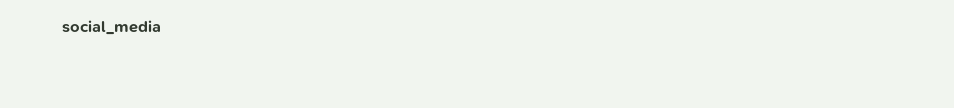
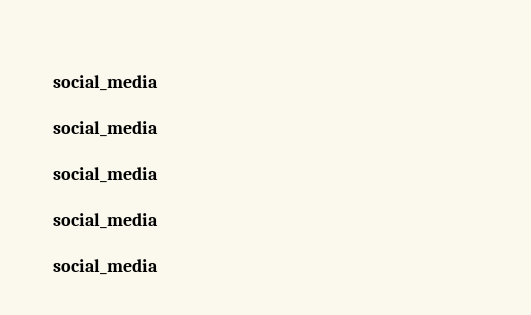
[62,20,161,35] social_media -> [53,75,158,91] [53,121,158,137] [53,167,158,183] [53,213,158,229] [53,259,158,275] social_media // social_media // social_media // social_media // social_media

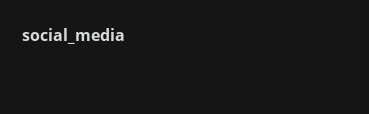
[53,75,158,91] [53,121,158,137] [53,167,158,183] [53,213,158,229] [53,259,158,275] social_media // social_media // social_media // social_media // social_media -> [22,28,125,44] social_media

